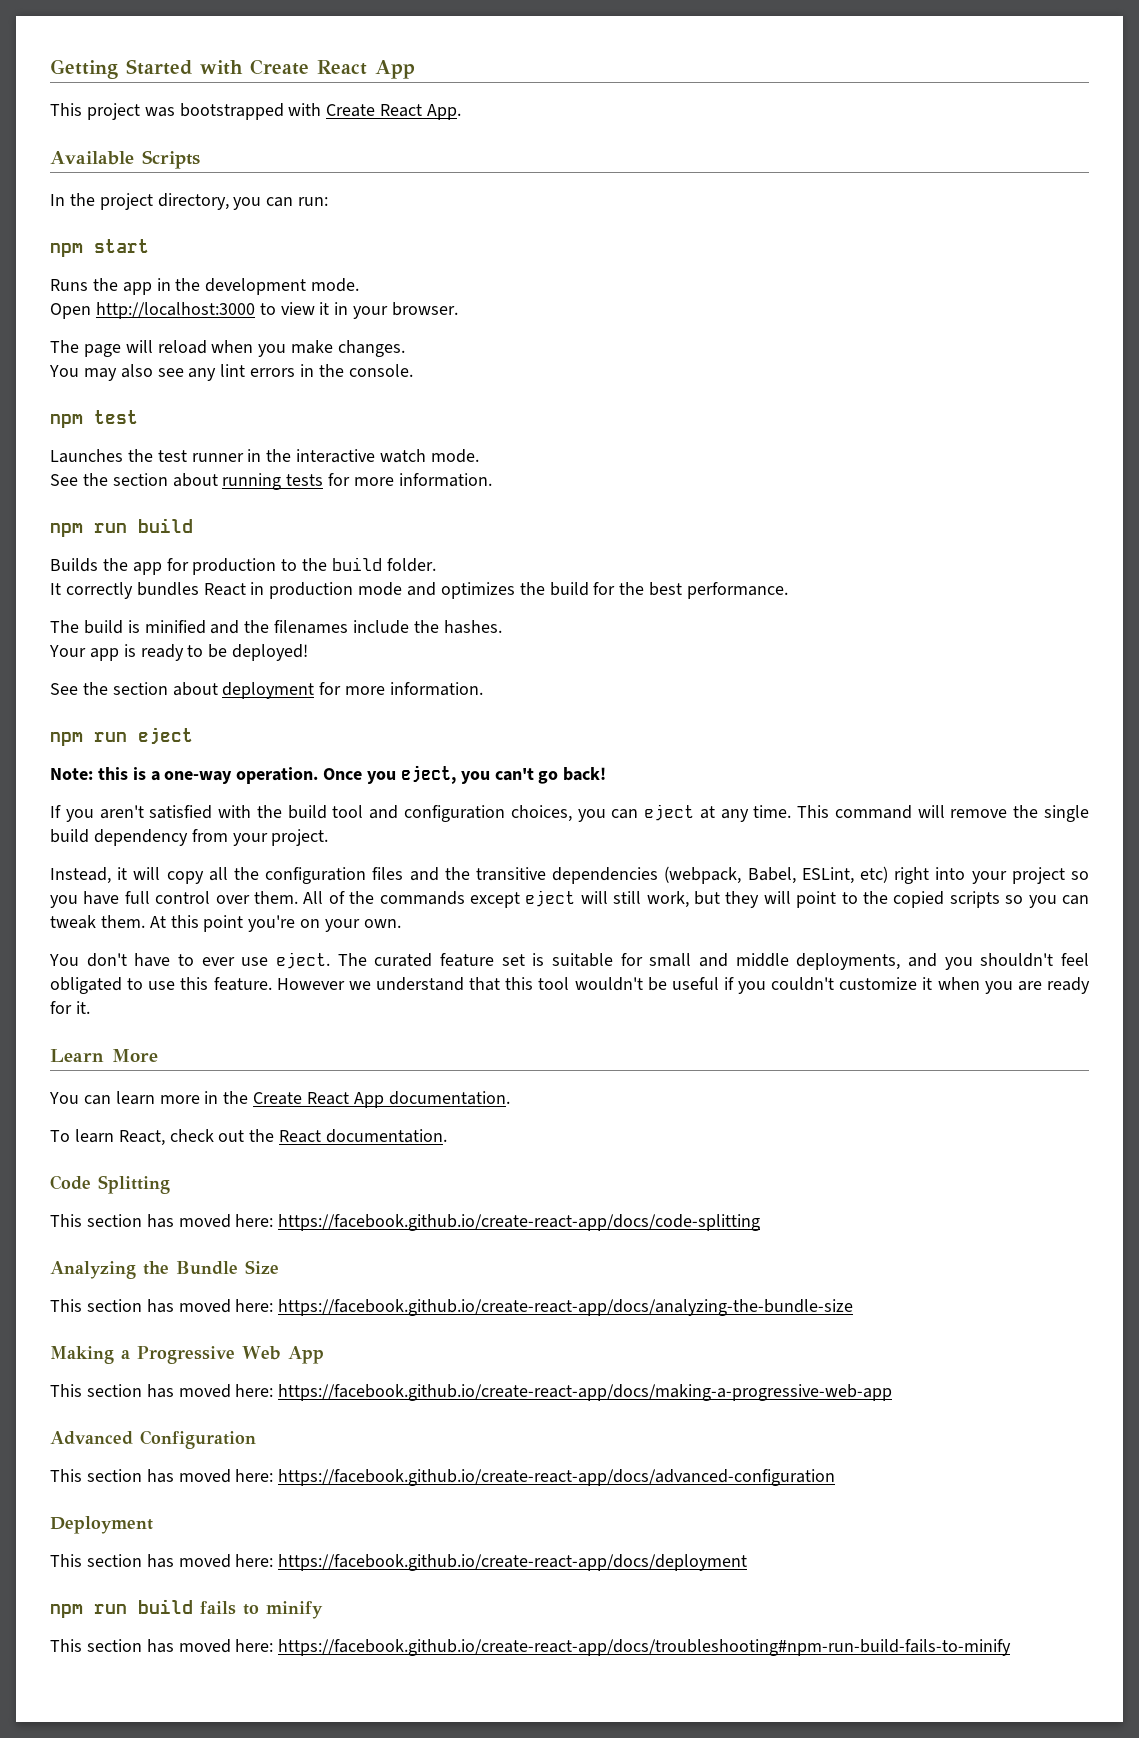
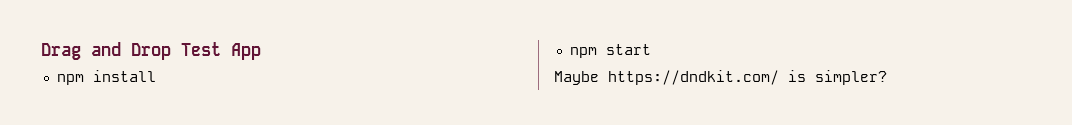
[50,59,415,79] [50,103,462,120] [50,150,200,169] [50,193,329,210] [50,239,149,257] [50,278,360,295] [50,302,459,319] [50,340,406,357] [49,364,413,381] [50,410,138,428] [50,449,479,463] [50,473,492,490] [50,518,193,537] [50,557,436,575] [50,582,789,599] [50,620,502,634] [49,644,309,661] [50,682,484,699] [50,727,193,746] [50,765,607,784] [50,804,1089,822] [50,829,329,846] [50,866,1090,884] [50,890,1089,908] [50,915,401,932] [49,952,1089,970] [50,977,1090,994] [50,1001,90,1014] [50,1049,158,1062] [49,1091,510,1108] [50,1129,448,1146] [50,1175,170,1194] [50,1214,761,1231] [50,1260,279,1279] [50,1299,854,1316] [50,1346,324,1364] [50,1384,893,1401] [50,1430,256,1449] [50,1469,836,1486] [50,1516,153,1534] [50,1554,748,1571] [50,1599,323,1619] [50,1639,1012,1656] Getting Started with Create React App // This project was bootstrapped with Create React App. // Available Scripts // In the project directory, you can run: // npm start // Runs the app in the development mode. // Open http://localhost:3000 to view it in your browser. // The page will reload when you make changes. // You may also see any lint errors in the console. // npm test // Launches the test runner in the interactive watch mode. // See the section about running tests for more information. // npm run build // Builds the app for production to the build folder. // It correctly bundles React in production mode and optimizes the build for the best performance. // The build is minified and the filenames include the hashes. // Your app is ready to be deployed! // See the section about deployment for more information. // npm run eject // Note: this is a one-way operation. Once you eject, you can't go back! // If you aren't satisfied with the build tool and configuration choices, you can eject at any time. This command will remove the single build dependency from your project. // Instead, it will copy all the configuration files and the transitive dependencies (webpack, Babel, ESLint, etc) right into your project so you have full control over them. All of the commands except eject will still work, but they will point to the copied scripts so you can tweak them. At this point you're on your own. // You don't have to ever use eject. The curated feature set is suitable for small and middle deployments, and you shouldn't feel obligated to use this feature. However we understand that this tool wouldn't be useful if you couldn't customize it when you are ready for it. // Learn More // You can learn more in the Create React App documentation. // To learn React, check out the React documentation. // Code Splitting // This section has moved here: https://facebook.github.io/create-react-app/docs/code-splitting // Analyzing the Bundle Size // This section has moved here: https://facebook.github.io/create-react-app/docs/analyzing-the-bundle-size // Making a Progressive Web App // This section has moved here: https://facebook.github.io/create-react-app/docs/making-a-progressive-web-app // Advanced Configuration // This section has moved here: https://facebook.github.io/create-react-app/docs/advanced-configuration // Deployment // This section has moved here: https://facebook.github.io/create-react-app/docs/deployment // npm run build fails to minify // This section has moved here: https://facebook.github.io/create-react-app/docs/troubleshooting#npm-run-build-fails-to-minify -> [41,42,261,60] [56,70,156,85] [569,44,651,58] [554,70,887,85] Drag and Drop Test App // npm install // npm start // Maybe https://dndkit.com/ is simpler?

